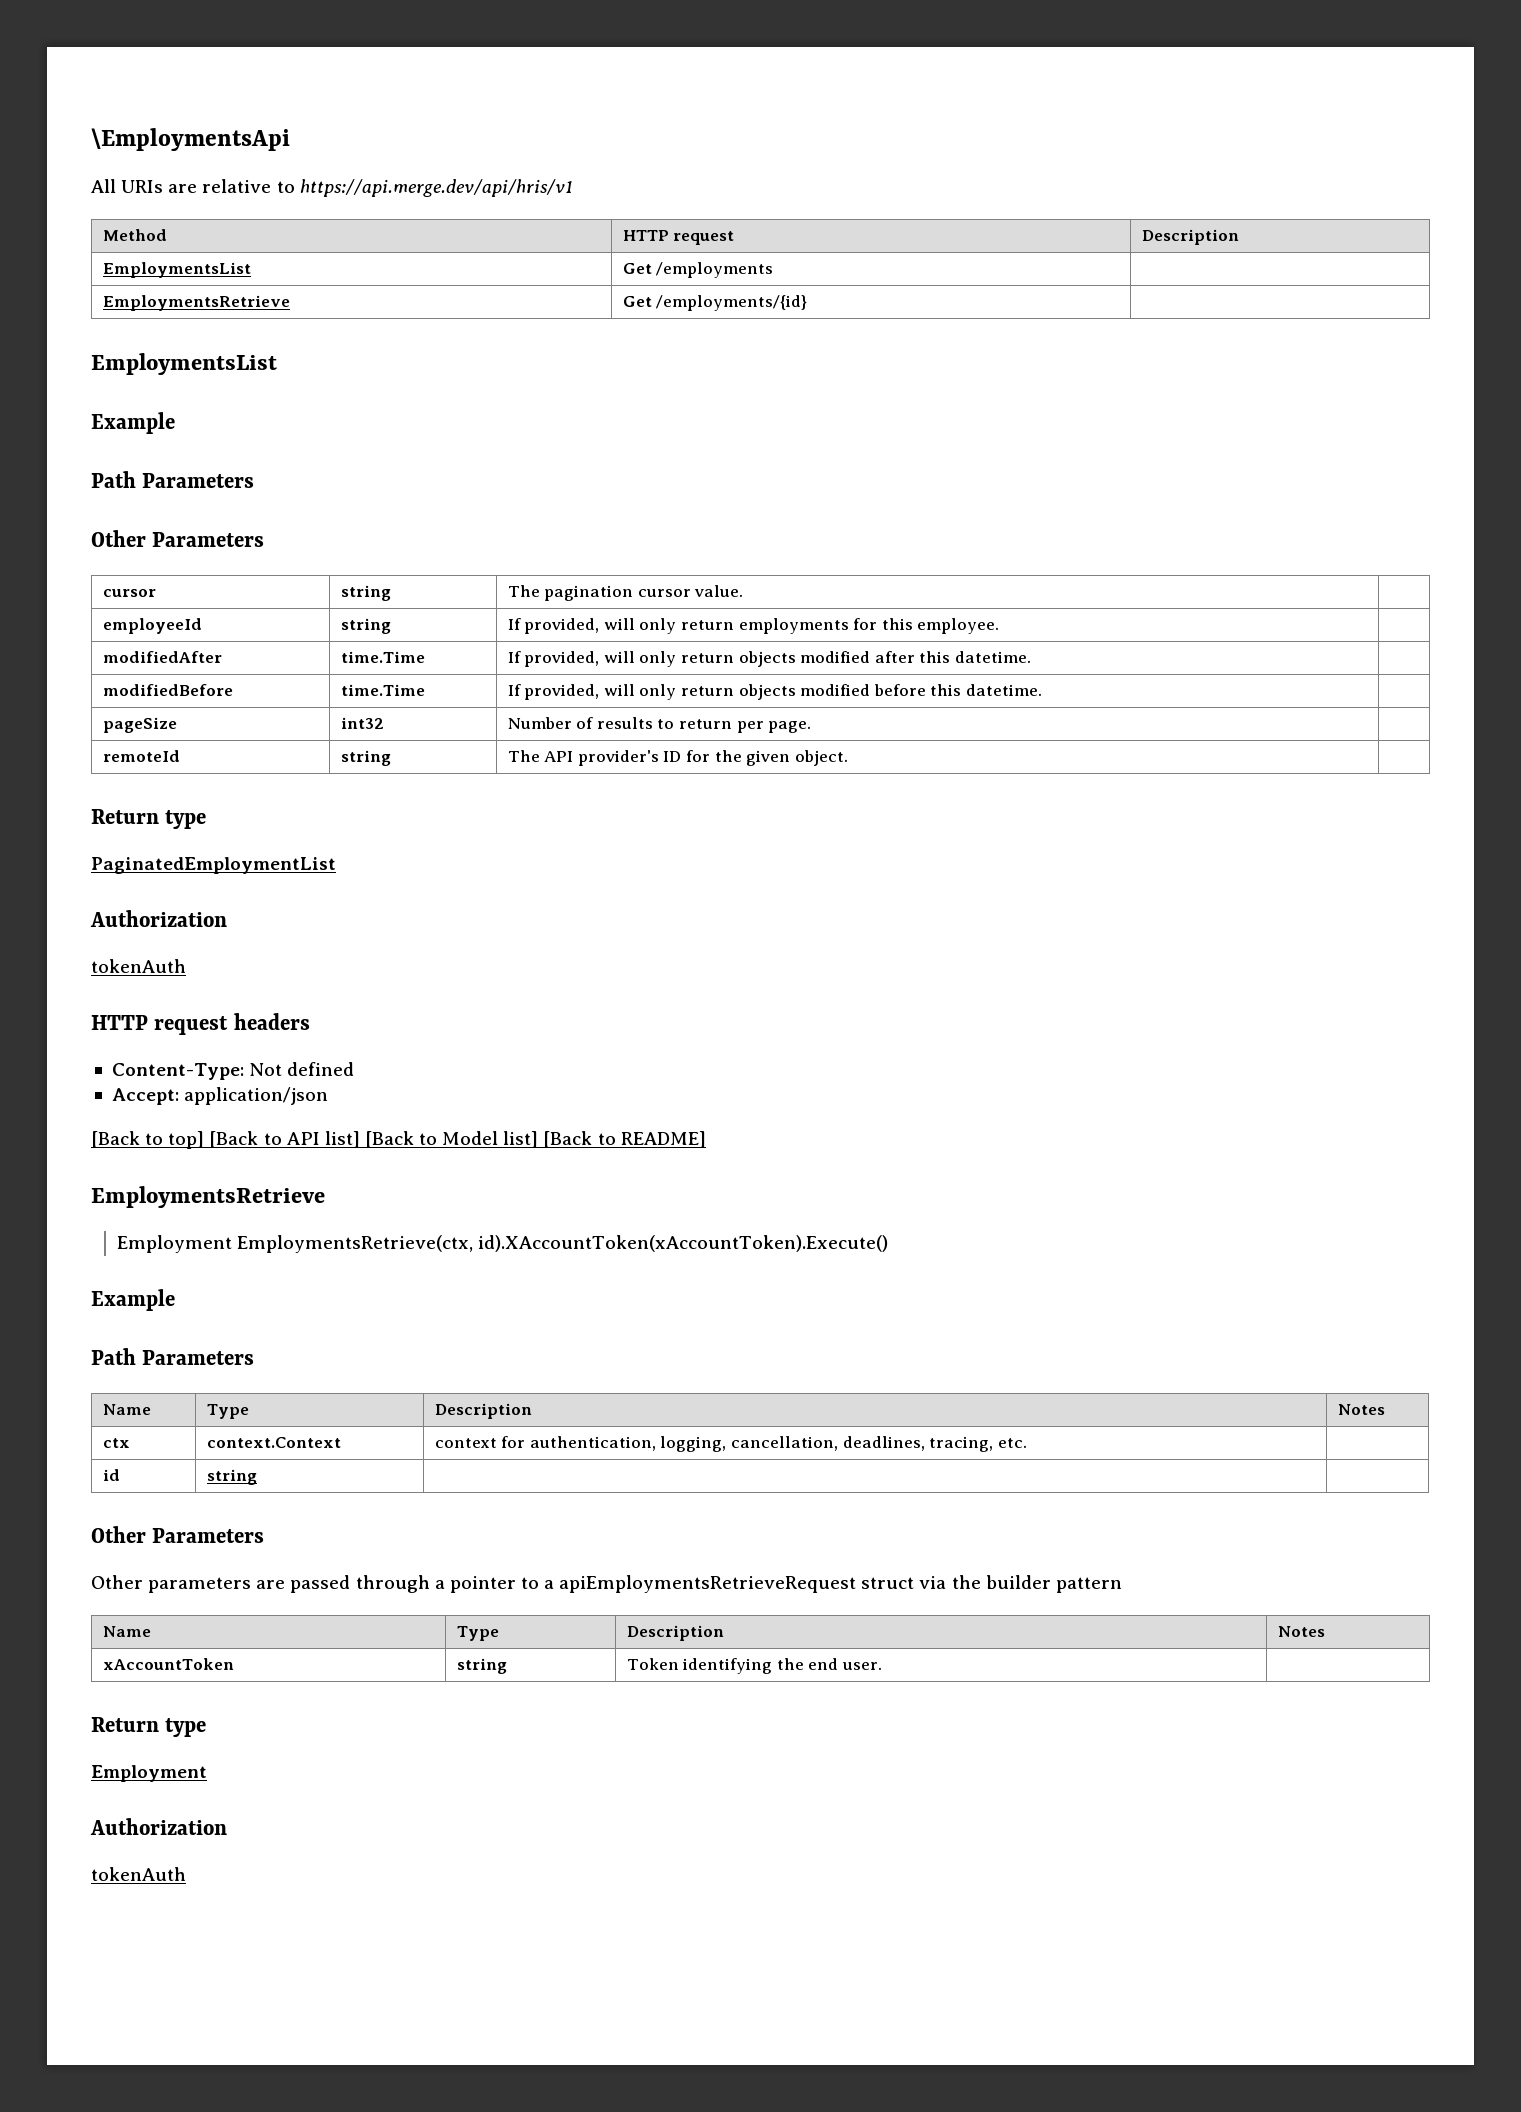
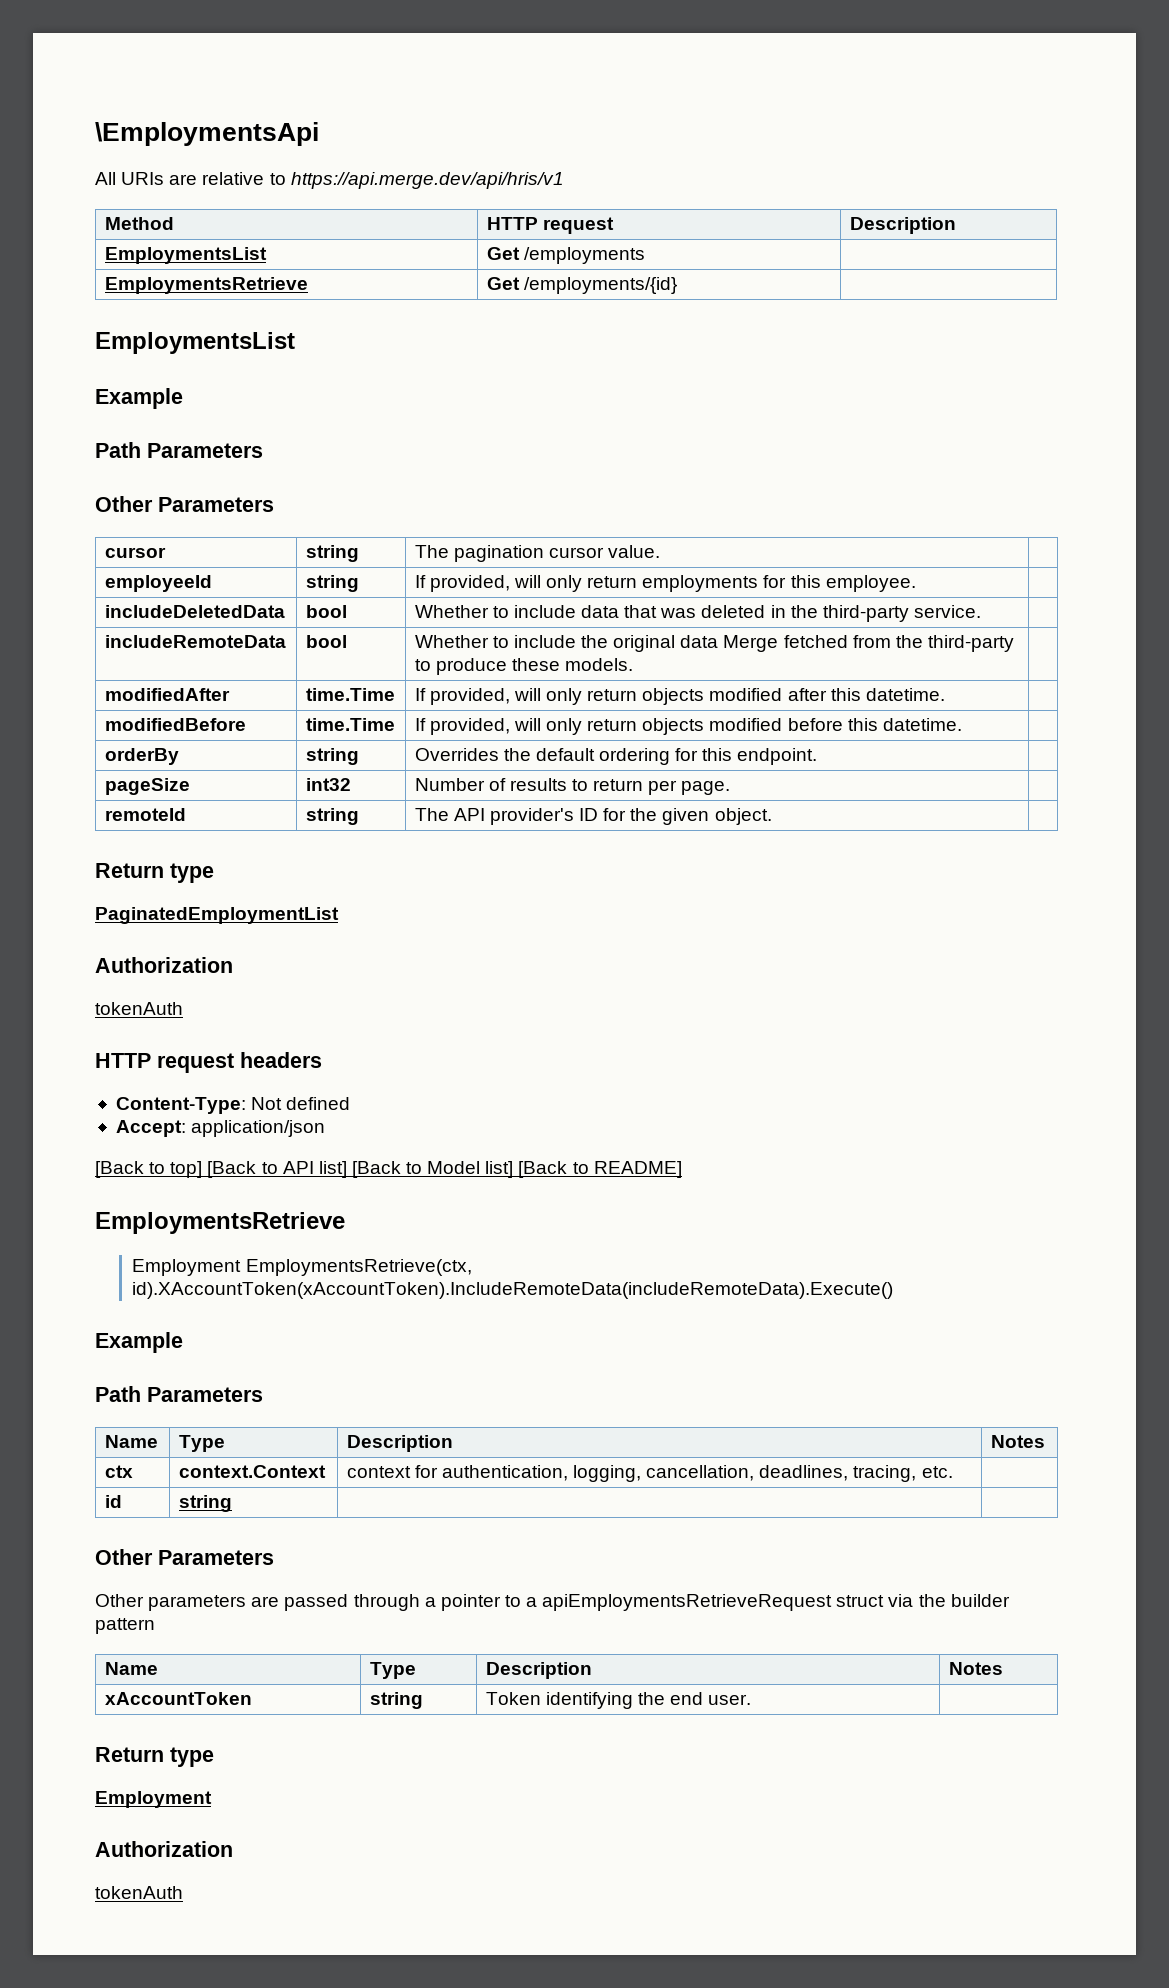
(1000, 626) none -> [104,605,285,618] [305,605,347,618] [414,605,982,622] [104,635,286,648] [305,635,347,648] [414,635,1015,652] [414,658,634,675] // includeDeletedData | bool | Whether to include data that was deleted in the third-party service. | // includeRemoteData | bool | Whether to include the original data Merge fetched from the third-party to produce these models. |
(1042, 690) none -> [104,748,179,765] [305,748,359,765] [414,748,818,765] // orderBy | string | Overrides the default ordering for this endpoint. |
[478,1235,889,1252] id).XAccountToken(xAccountToken).Execute() -> [132,1282,894,1299] id).XAccountToken(xAccountToken).IncludeRemoteData(includeRemoteData).Execute()

